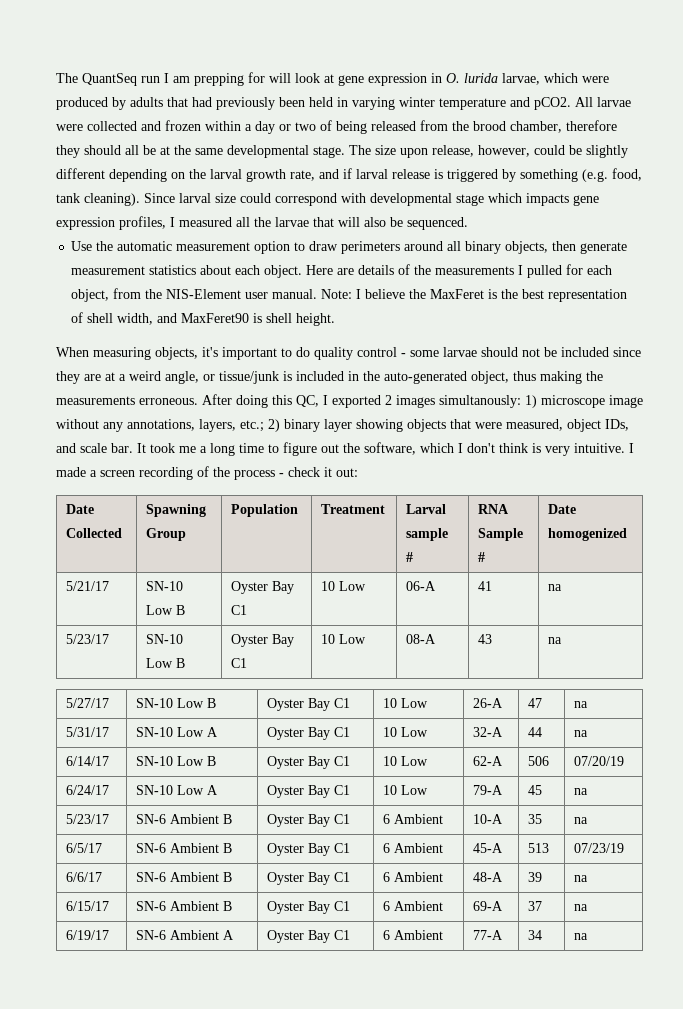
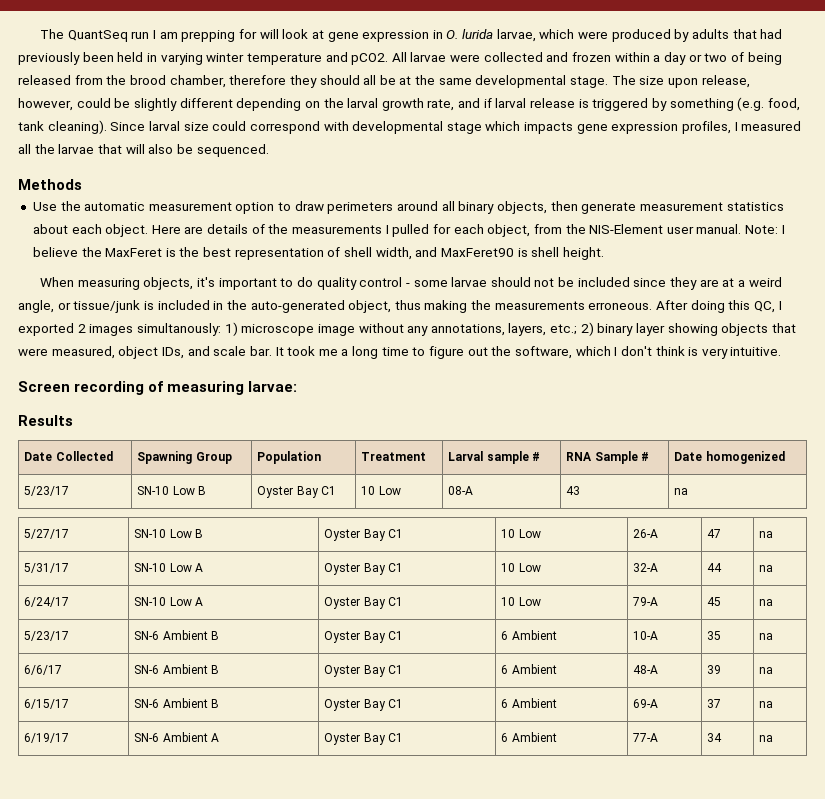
(468, 223) none -> [18,179,82,190] // Methods
[629,443,634,453] [56,466,358,480] I made a screen recording of the process - check it out: -> [18,381,298,395] [18,415,73,426] // Screen recording of measuring larvae: // Results
[66,581,110,591] [146,581,184,591] [146,605,186,615] [231,581,295,594] [231,605,248,615] [321,581,367,591] [406,581,437,591] [478,581,493,591] [548,584,563,591] // 5/21/17 | SN-10 Low B | Oyster Bay C1 | 10 Low | 06-A | 41 | na -> (785, 457) none
[66,756,110,766] [136,756,217,766] [267,756,351,769] [383,756,429,766] [473,756,504,766] [528,756,550,766] [574,756,625,766] // 6/14/17 | SN-10 Low B | Oyster Bay C1 | 10 Low | 62-A | 506 | 07/20/19 -> (774, 568) none
[66,843,103,853] [136,843,233,853] [267,843,351,856] [383,843,444,853] [473,843,504,853] [528,843,550,853] [574,843,625,853] // 6/5/17 | SN-6 Ambient B | Oyster Bay C1 | 6 Ambient | 45-A | 513 | 07/23/19 -> (774, 636) none

